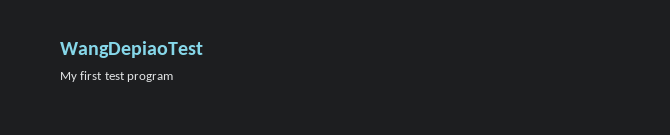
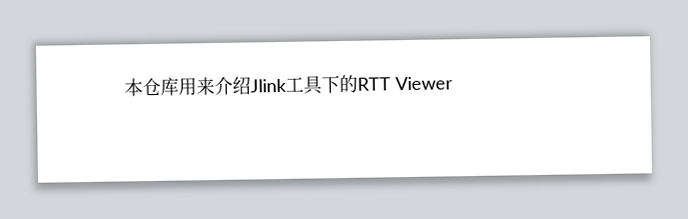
[60,41,203,58] [60,71,174,82] WangDepiaoTest // My first test program -> [124,74,453,97] 本仓库用来介绍Jlink工具下的RTT Viewer

